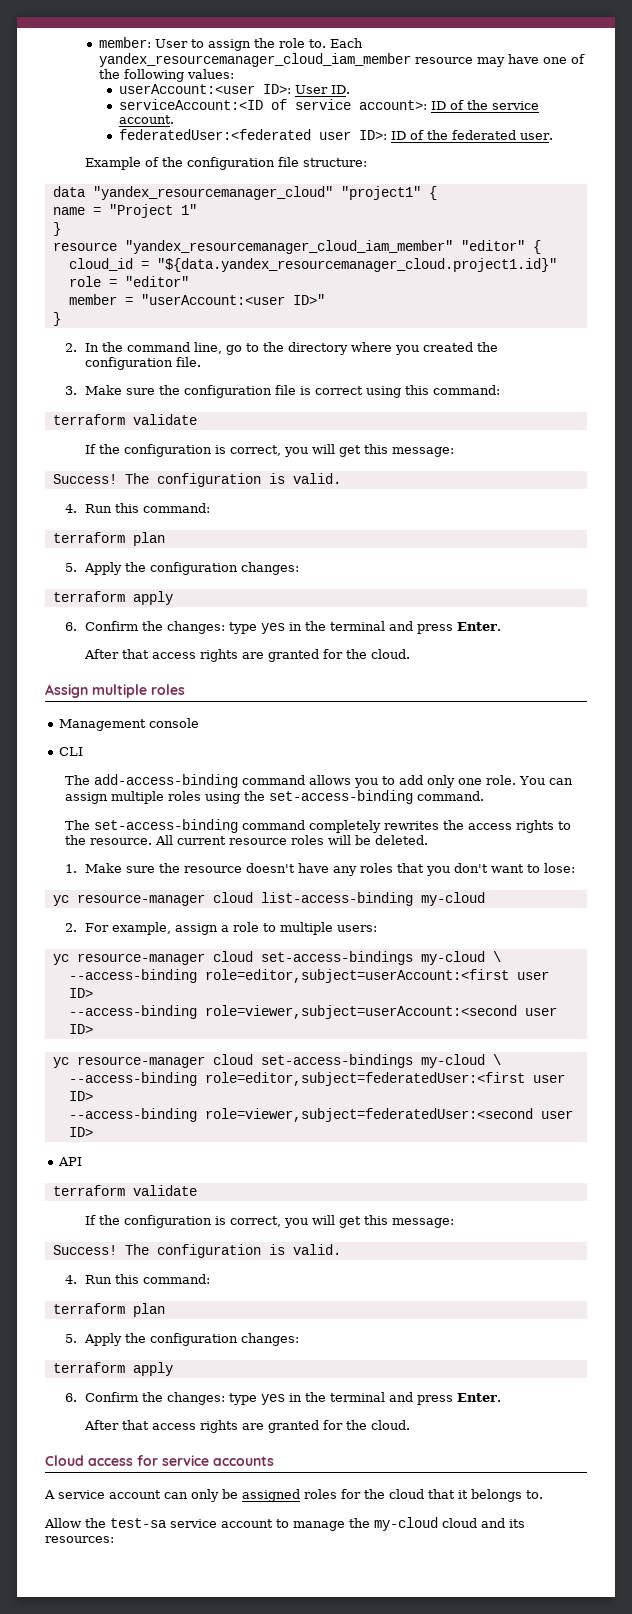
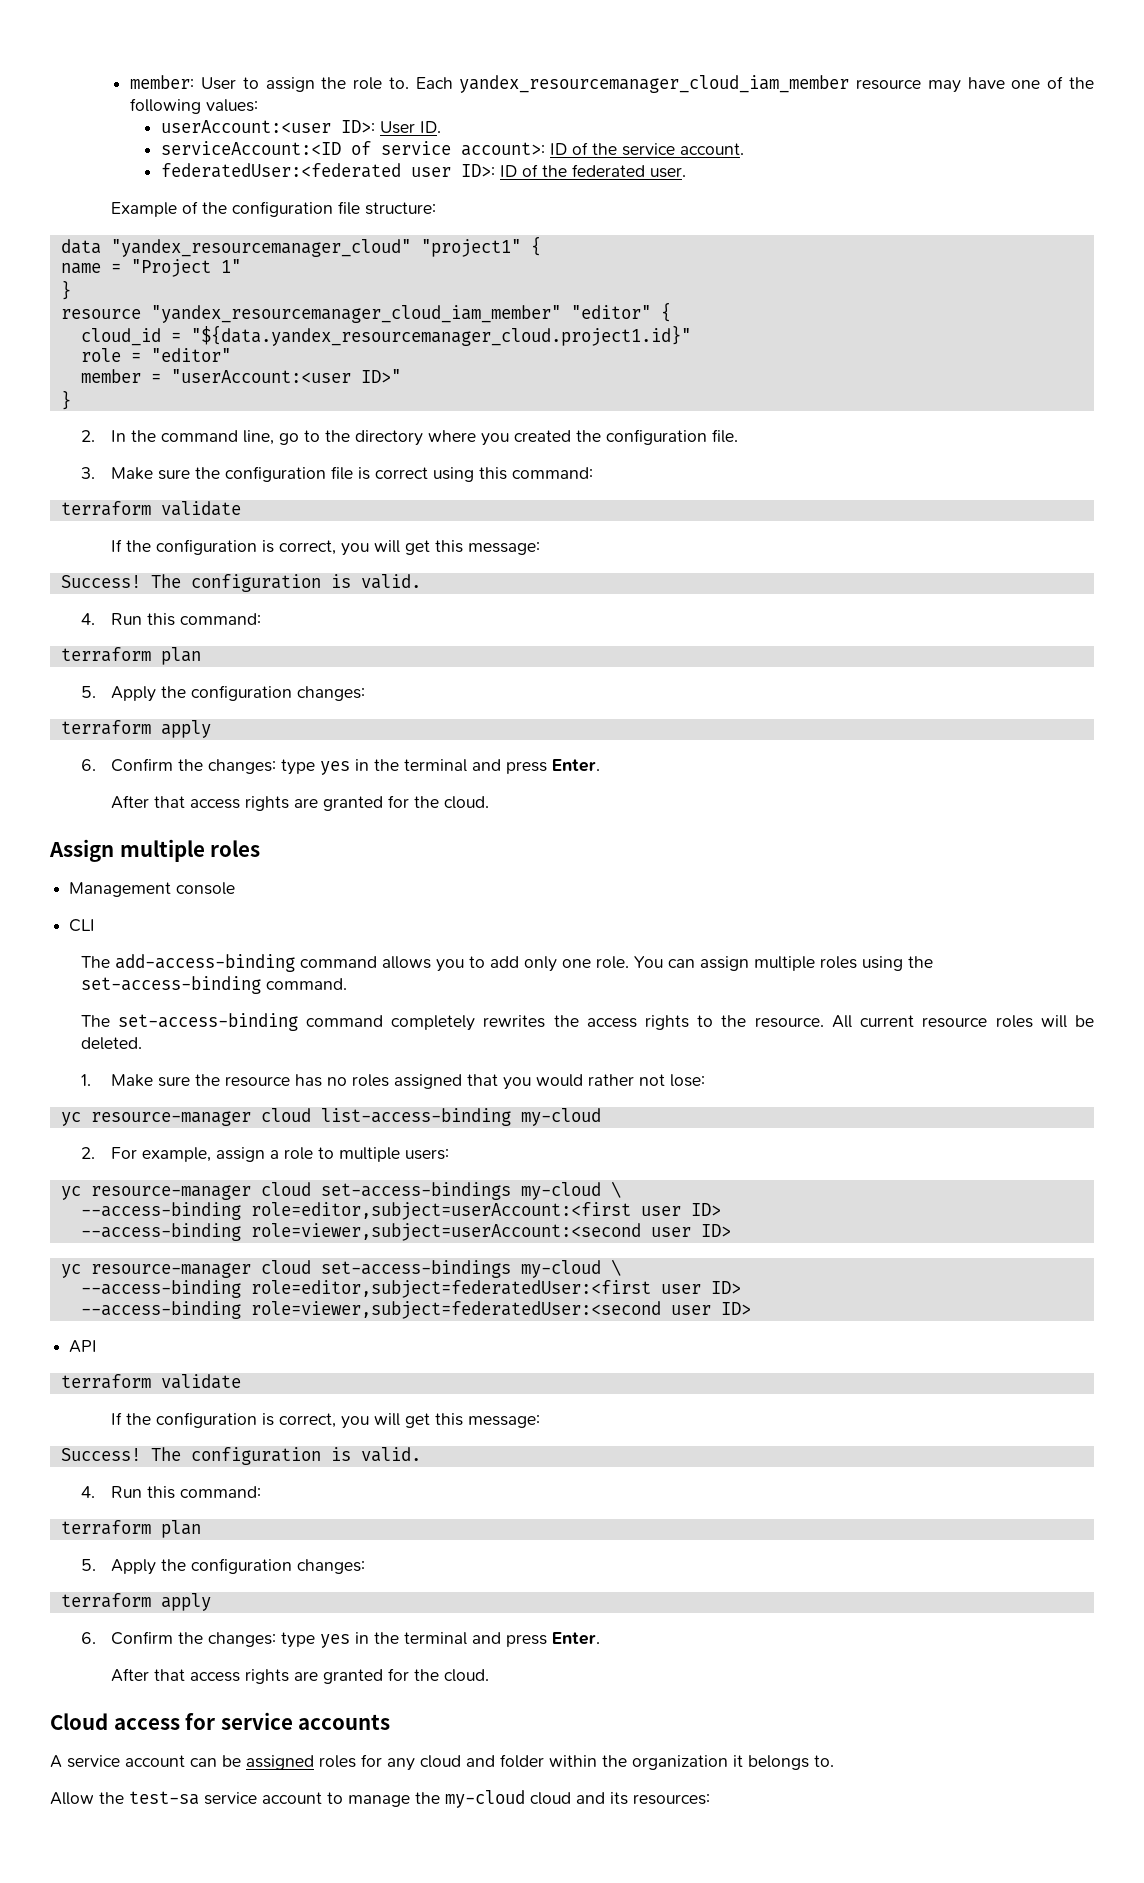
[245,863,540,876] doesn't have any roles that you don't want to -> [294,1074,665,1090] has no roles assigned that you would rather not
[191,1489,219,1502] only -> (217, 1762) none
[364,1489,455,1499] the cloud that -> [387,1754,728,1771] any cloud and folder within the organization

